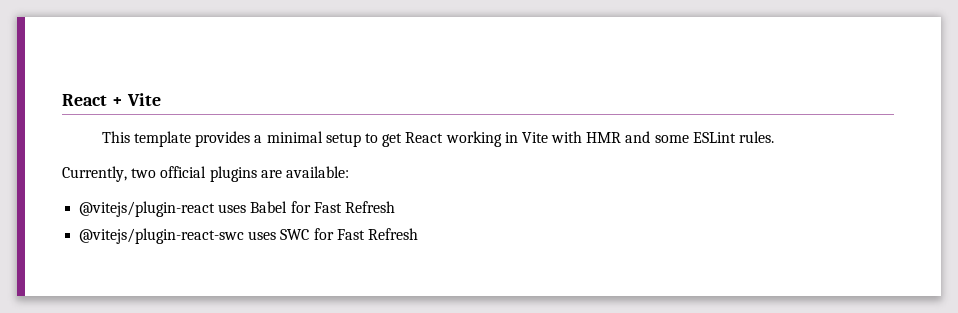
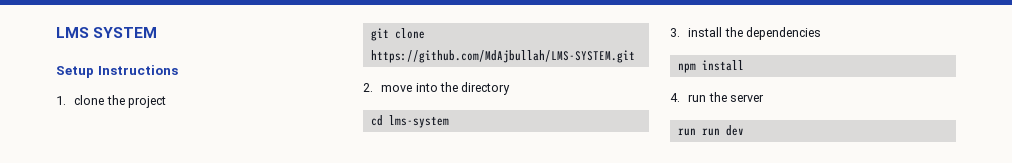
[62,93,161,106] [101,131,774,147] [62,166,349,182] [79,201,395,217] [79,228,418,244] React + Vite // This template provides a minimal setup to get React working in Vite with HMR and some ESLint rules. // Currently, two official plugins are available: // @vitejs/plugin-react uses Babel for Fast Refresh // @vitejs/plugin-react-swc uses SWC for Fast Refresh -> [56,27,158,38] [56,65,178,78] [56,95,167,108] [370,28,425,41] [370,50,635,63] [363,82,511,95] [370,115,449,128] [670,27,822,40] [677,60,744,73] [670,92,765,102] [677,125,744,136] LMS SYSTEM // Setup Instructions // 1. clone the project // git clone https://github.com/MdAjbullah/LMS-SYSTEM.git // 2. move into the directory // cd lms-system // 3. install the dependencies // npm install // 4. run the server // run run dev

